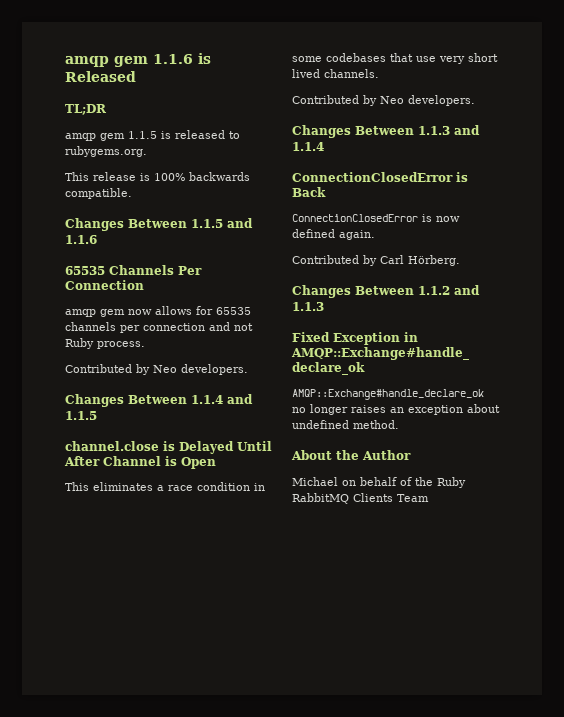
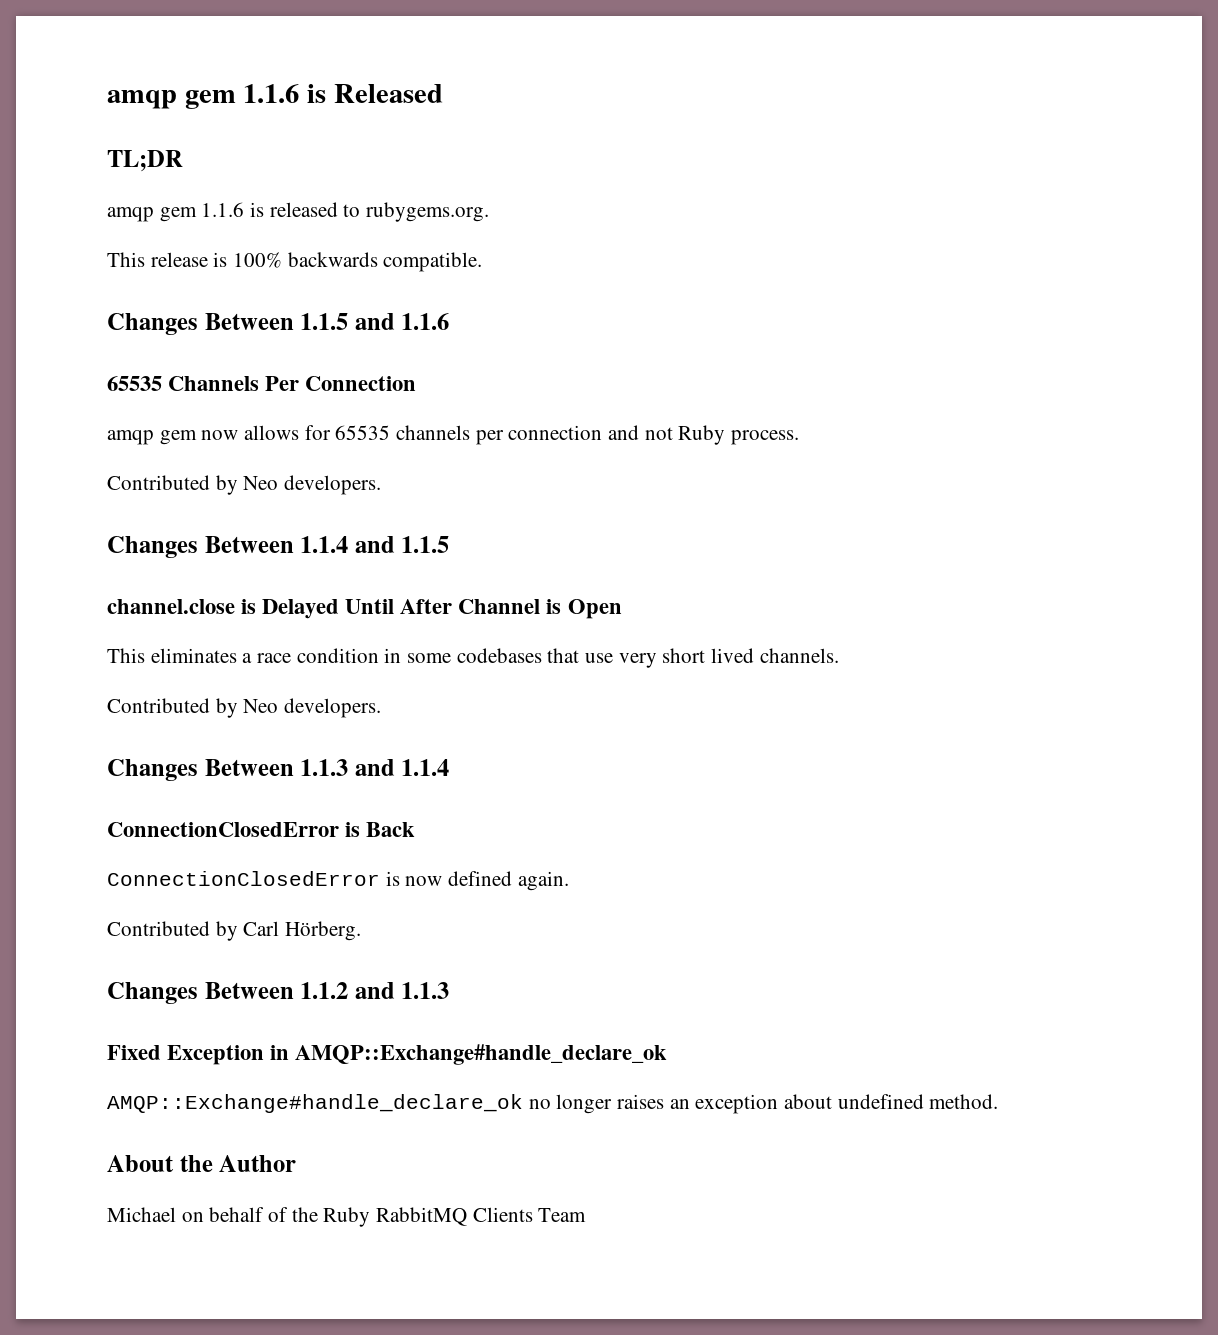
[128,131,157,139] 1.1.5 -> [201,202,245,217] 1.1.6

